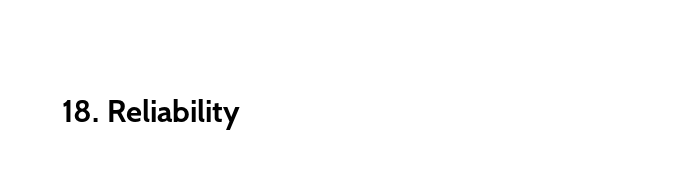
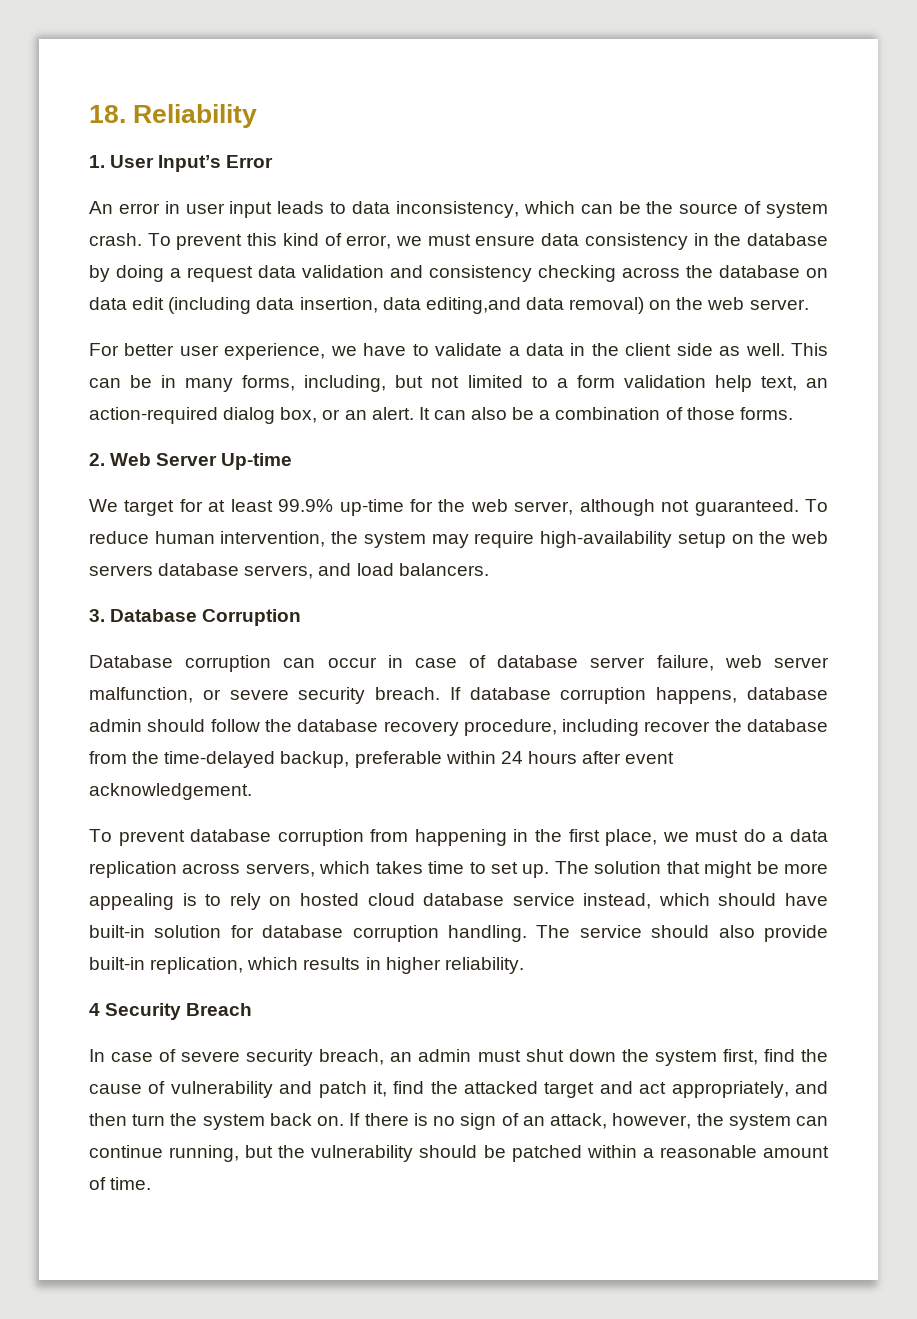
(241, 114) none -> [89,155,274,172] [89,201,829,218] [89,233,828,250] [89,265,828,282] [89,297,809,314] [89,343,828,360] [89,375,829,392] [89,407,793,424] [89,453,293,470] [89,499,829,516] [89,531,829,548] [89,563,489,579] [89,609,302,626] [89,655,829,672] [89,687,828,704] [89,719,828,736] [89,751,675,768] [89,783,252,800] [89,829,828,846] [89,861,829,878] [89,893,829,910] [89,925,828,942] [89,957,524,974] [89,1003,253,1020] [89,1049,829,1066] [89,1081,828,1098] [89,1113,829,1130] [89,1145,830,1162] [89,1177,152,1190] // 1. User Input’s Error // An error in user input leads to data inconsistency, which can be the source of system crash. To prevent this kind of error, we must ensure data consistency in the database by doing a request data validation and consistency checking across the database on data edit (including data insertion, data editing,and data removal) on the web server. // For better user experience, we have to validate a data in the client side as well. This can be in many forms, including, but not limited to a form validation help text, an action-required dialog box, or an alert. It can also be a combination of those forms. // 2. Web Server Up-time // We target for at least 99.9% up-time for the web server, although not guaranteed. To reduce human intervention, the system may require high-availability setup on the web servers database servers, and load balancers. // 3. Database Corruption // Database corruption can occur in case of database server failure, web server malfunction, or severe security breach. If database corruption happens, database admin should follow the database recovery procedure, including recover the database from the time-delayed backup, preferable within 24 hours after event acknowledgement. // To prevent database corruption from happening in the first place, we must do a data replication across servers, which takes time to set up. The solution that might be more appealing is to rely on hosted cloud database service instead, which should have built-in solution for database corruption handling. The service should also provide built-in replication, which results in higher reliability. // 4 Security Breach // In case of severe security breach, an admin must shut down the system first, find the cause of vulnerability and patch it, find the attacked target and act appropriately, and then turn the system back on. If there is no sign of an attack, however, the system can continue running, but the vulnerability should be patched within a reasonable amount of time.

